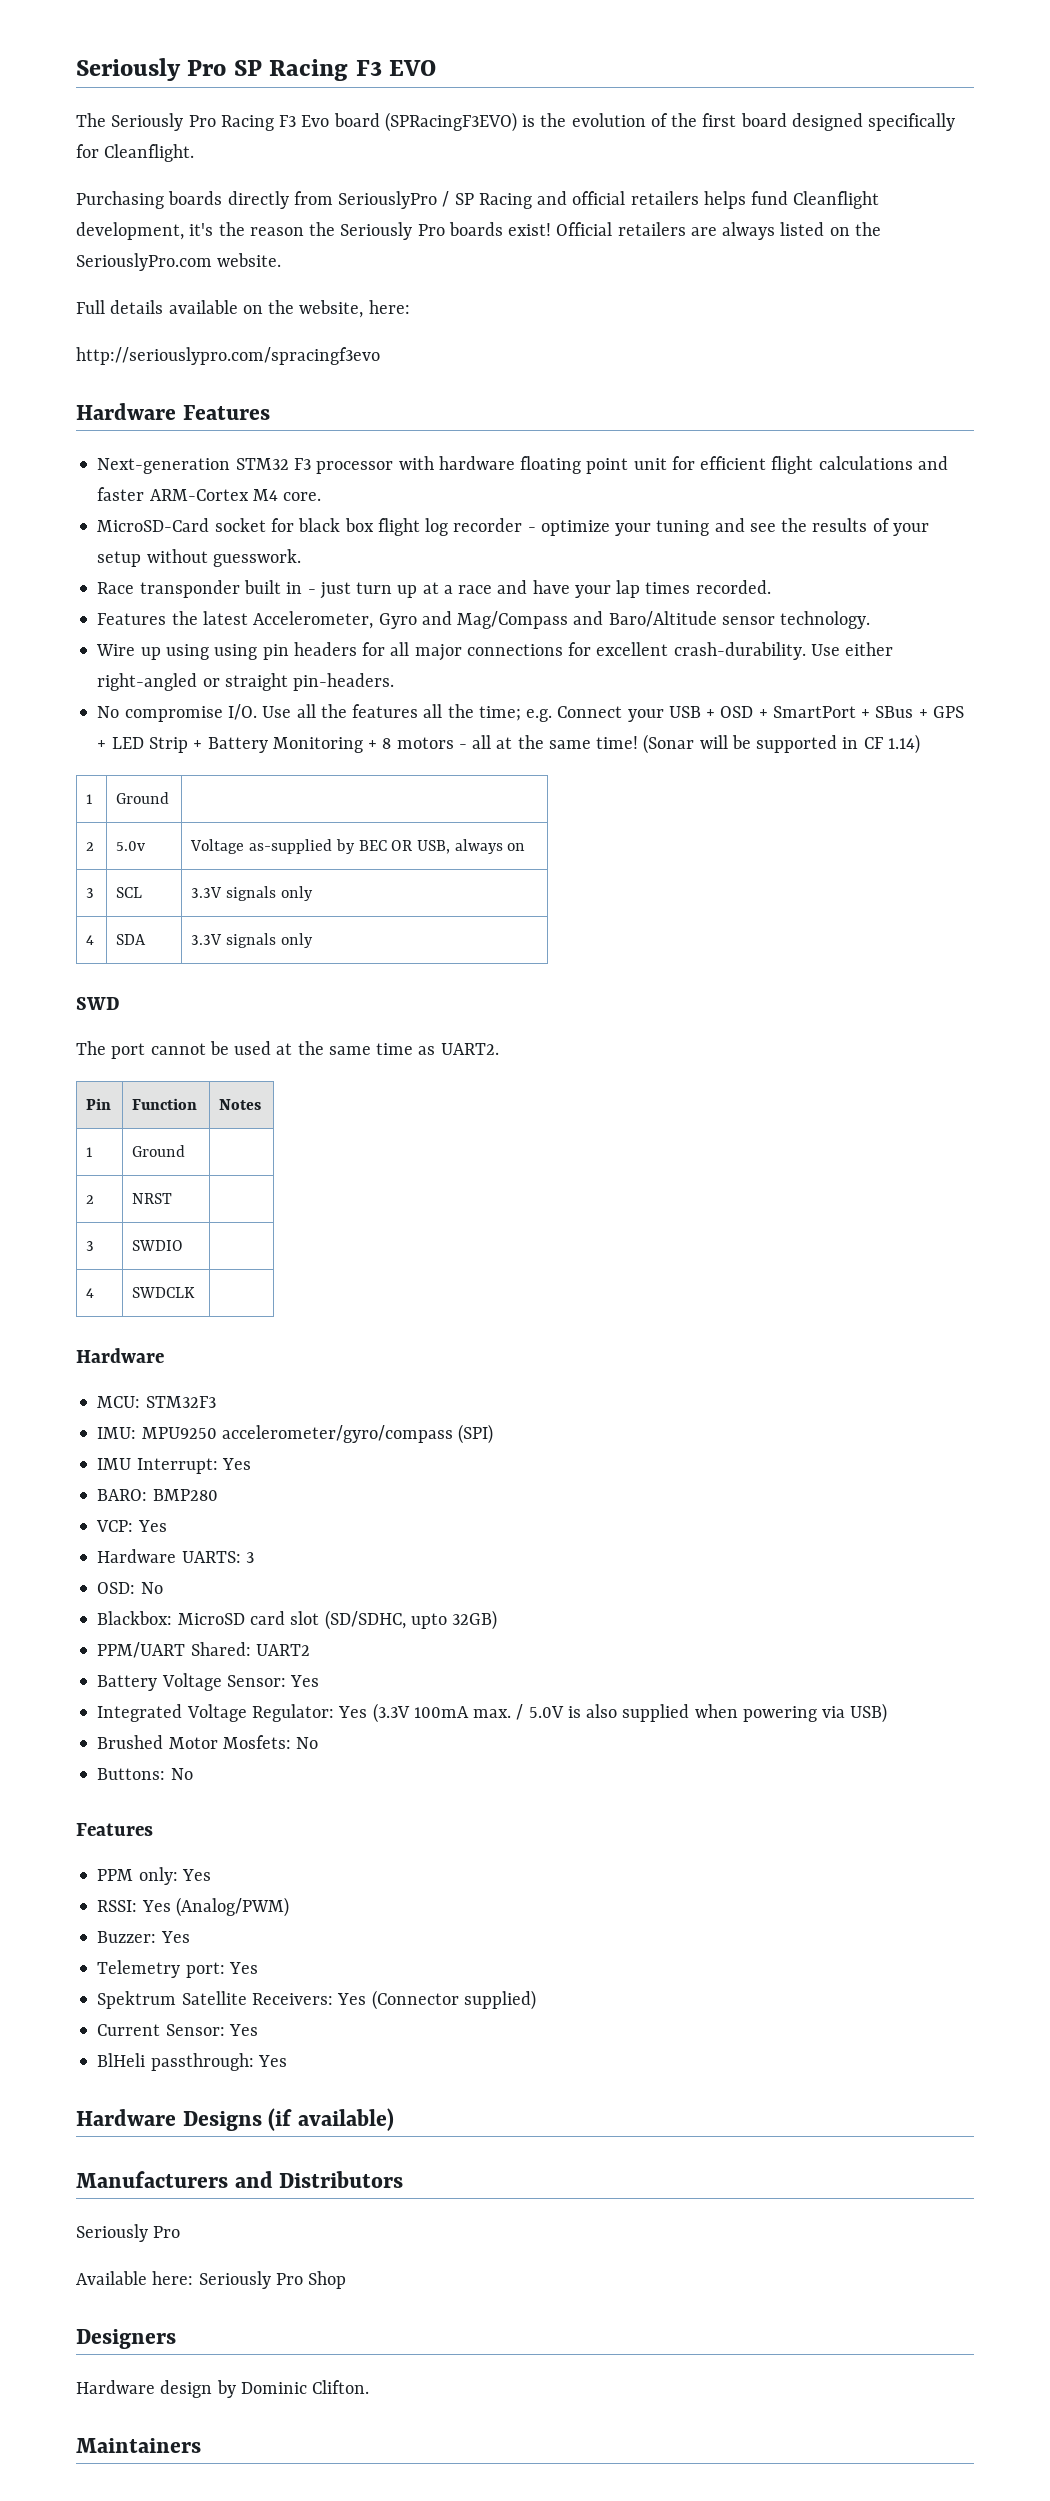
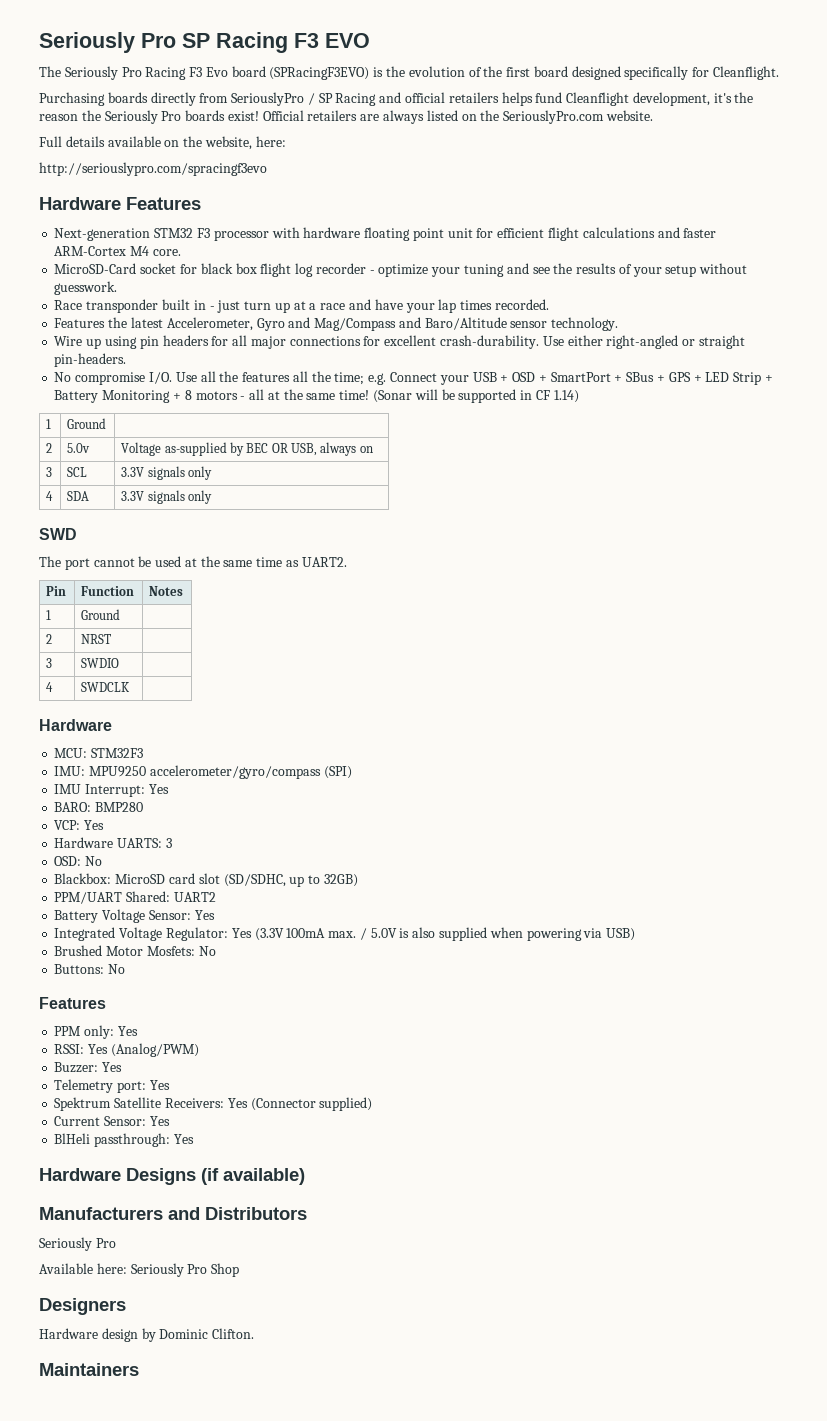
[214,644,258,660] using -> (137, 342) none
[410,1613,447,1629] upto -> [289,875,321,887] up to

